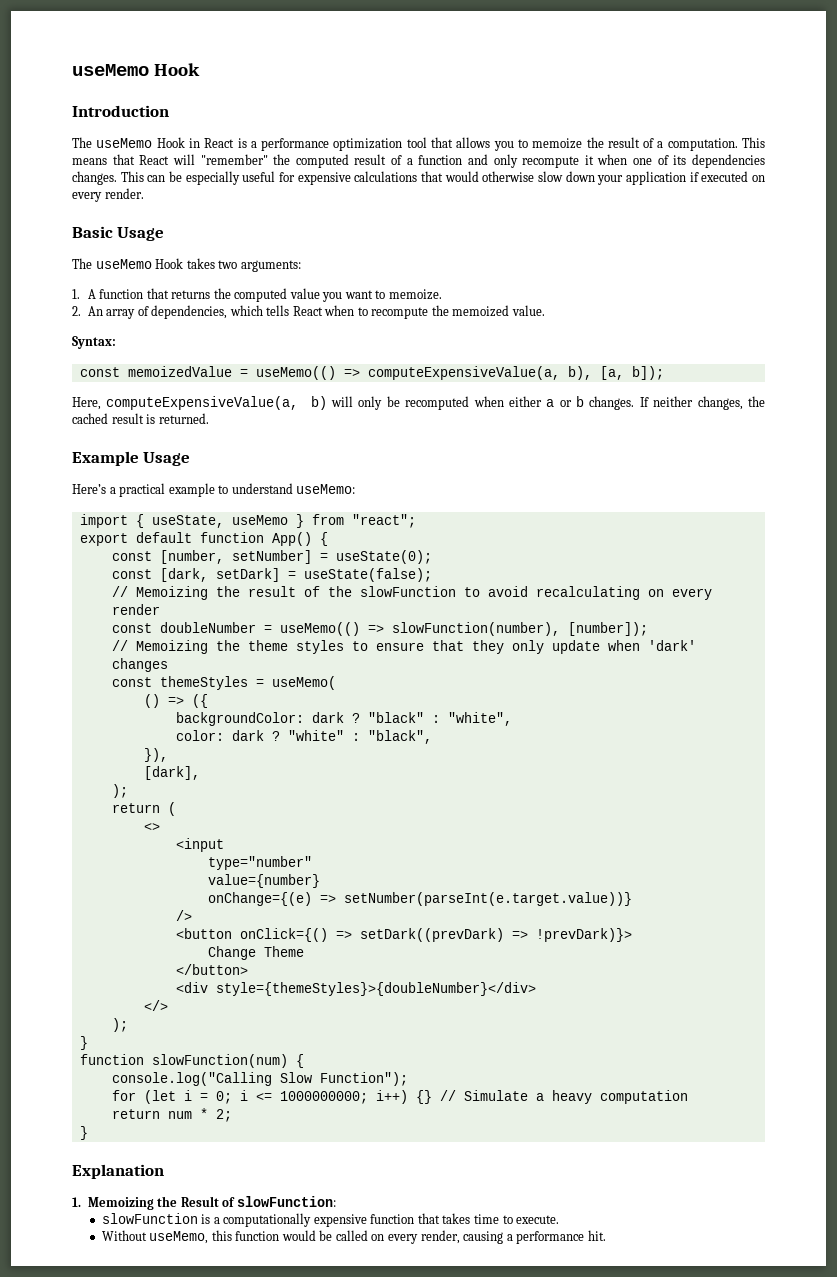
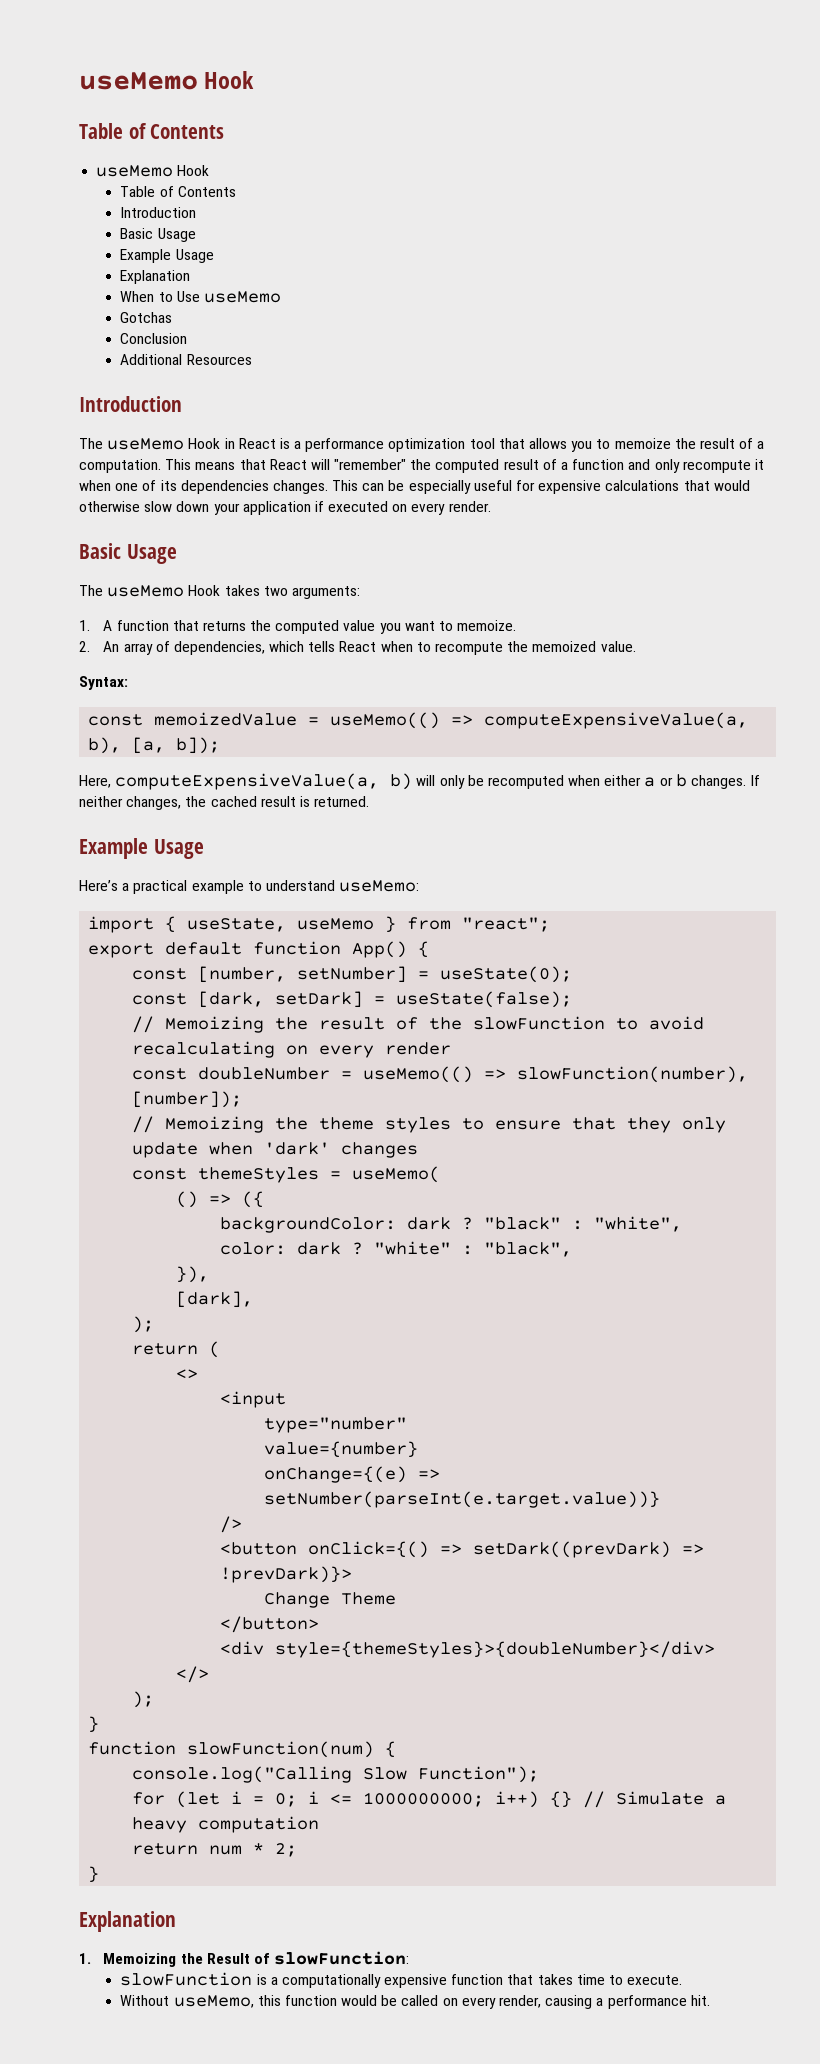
[72,63,200,76] useMemo Hook -> [79,71,255,90] [79,123,225,139] [96,165,210,177] [120,186,236,197] [120,207,197,218] [120,228,196,242] [120,249,214,263] [120,270,191,284] [120,291,281,303] [120,312,173,323] [120,333,188,344] [120,354,252,365] useMemo Hook // Table of Contents // useMemo Hook // Table of Contents // Introduction // Basic Usage // Example Usage // Explanation // When to Use useMemo // Gotchas // Conclusion // Additional Resources

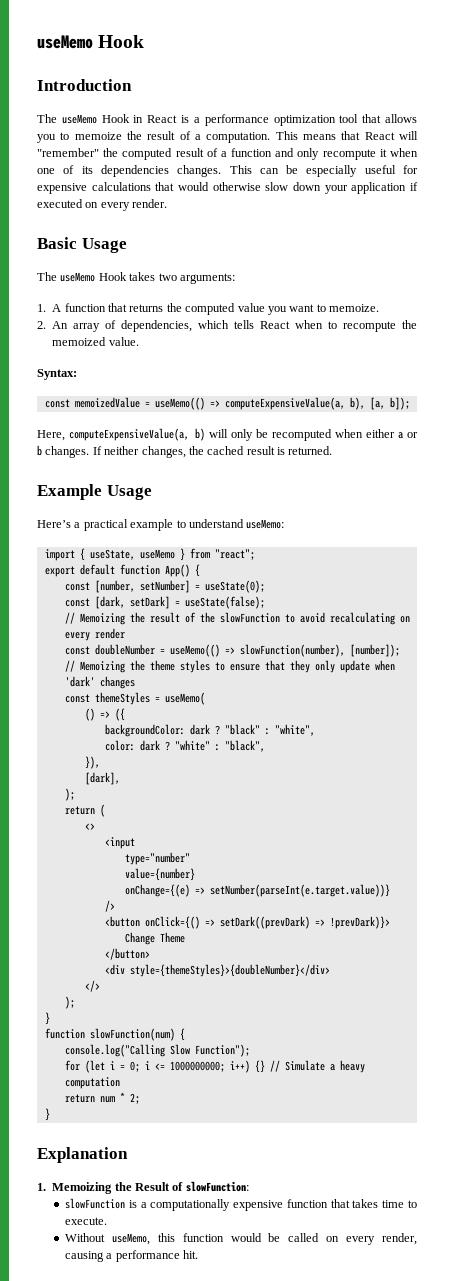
[79,71,255,90] [79,123,225,139] [96,165,210,177] [120,186,236,197] [120,207,197,218] [120,228,196,242] [120,249,214,263] [120,270,191,284] [120,291,281,303] [120,312,173,323] [120,333,188,344] [120,354,252,365] useMemo Hook // Table of Contents // useMemo Hook // Table of Contents // Introduction // Basic Usage // Example Usage // Explanation // When to Use useMemo // Gotchas // Conclusion // Additional Resources -> [37,35,145,49] useMemo Hook

